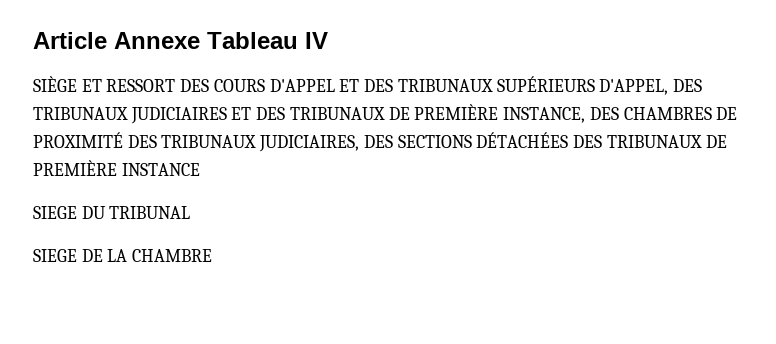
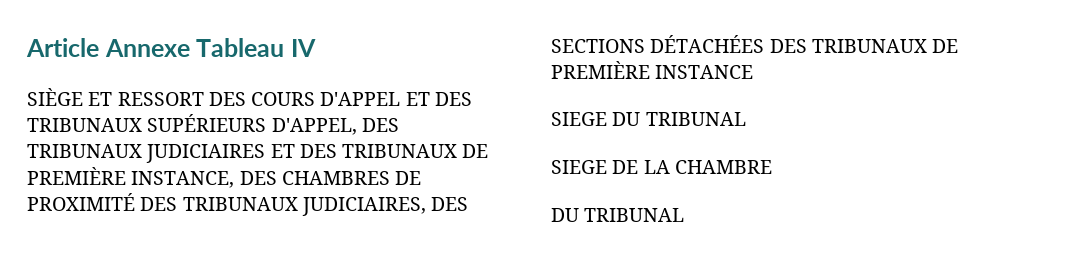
(213, 255) none -> [551,208,685,222] // DU TRIBUNAL

